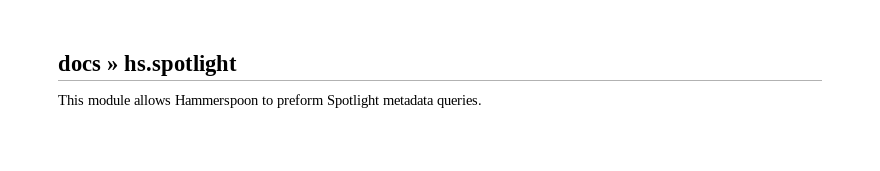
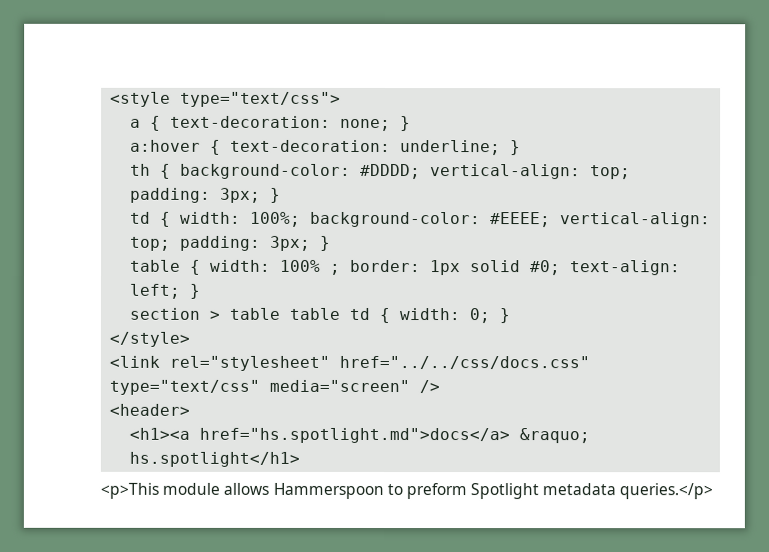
[58,55,238,76] [58,95,84,105] docs » hs.spotlight // This -> [110,91,342,107] [130,115,412,132] [130,139,522,156] [130,163,632,180] [130,187,282,203] [130,211,712,228] [130,235,332,251] [130,259,682,276] [129,283,201,299] [129,307,511,324] [109,331,191,347] [109,355,591,371] [109,379,441,395] [109,403,191,416] [129,427,591,444] [129,451,301,467] [100,482,159,499] <style type="text/css"> // a { text-decoration: none; } // a:hover { text-decoration: underline; } // th { background-color: #DDDD; vertical-align: top; padding: 3px; } // td { width: 100%; background-color: #EEEE; vertical-align: top; padding: 3px; } // table { width: 100% ; border: 1px solid #0; text-align: left; } // section > table table td { width: 0; } // </style> // <link rel="stylesheet" href="../../css/docs.css" type="text/css" media="screen" /> // <header> // <h1><a href="hs.spotlight.md">docs</a> &raquo; hs.spotlight</h1> // <p>This
[437,95,482,108] queries. -> [619,483,714,500] queries.</p>

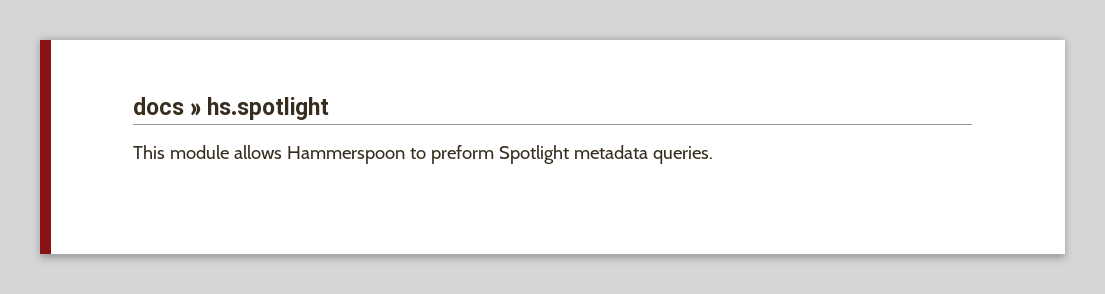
[110,91,342,107] [130,115,412,132] [130,139,522,156] [130,163,632,180] [130,187,282,203] [130,211,712,228] [130,235,332,251] [130,259,682,276] [129,283,201,299] [129,307,511,324] [109,331,191,347] [109,355,591,371] [109,379,441,395] [109,403,191,416] [129,427,591,444] [129,451,301,467] [100,482,159,499] <style type="text/css"> // a { text-decoration: none; } // a:hover { text-decoration: underline; } // th { background-color: #DDDD; vertical-align: top; padding: 3px; } // td { width: 100%; background-color: #EEEE; vertical-align: top; padding: 3px; } // table { width: 100% ; border: 1px solid #0; text-align: left; } // section > table table td { width: 0; } // </style> // <link rel="stylesheet" href="../../css/docs.css" type="text/css" media="screen" /> // <header> // <h1><a href="hs.spotlight.md">docs</a> &raquo; hs.spotlight</h1> // <p>This -> [133,97,330,120] [133,145,165,159] docs » hs.spotlight // This
[619,483,714,500] queries.</p> -> [652,146,713,164] queries.

